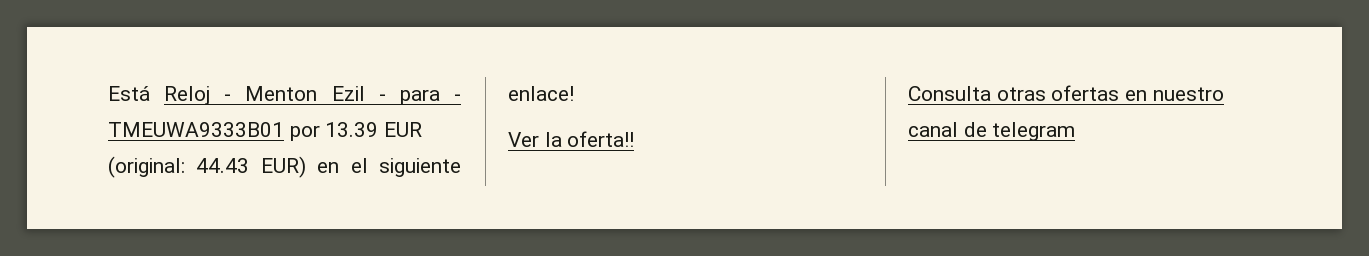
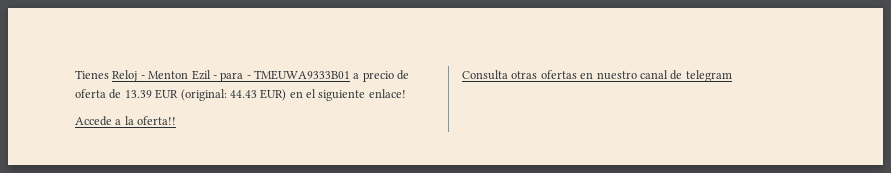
[108,86,150,101] Está -> [75,70,109,79] Tienes
[289,125,320,141] por -> [353,70,410,82] [75,89,122,99] a precio de oferta de
[508,132,539,147] Ver -> [75,116,122,126] Accede a

